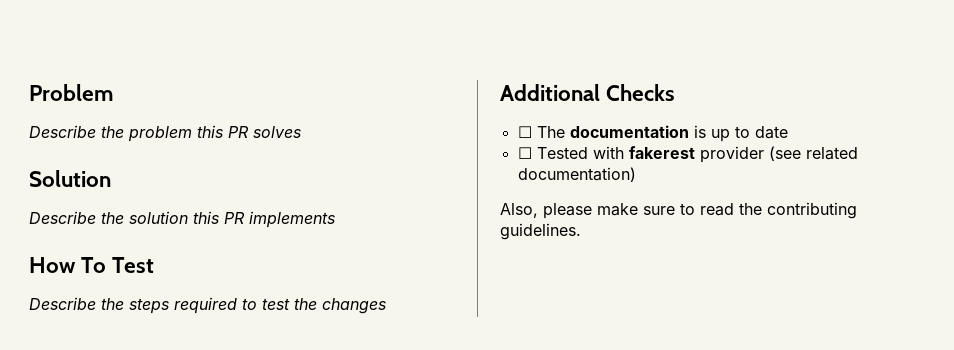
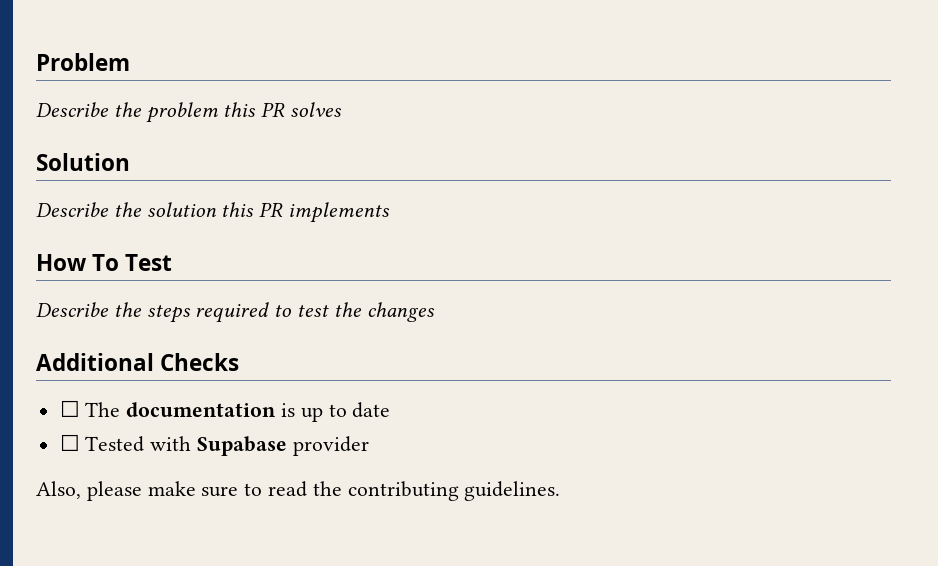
[628,146,695,159] fakerest -> [197,436,288,456] Supabase
[768,146,858,161] [517,167,636,182] (see related documentation) -> (369, 446) none

